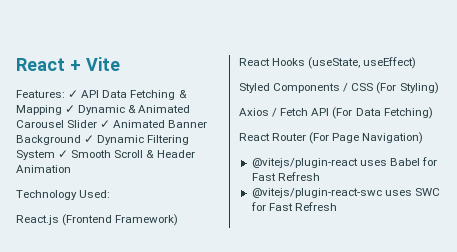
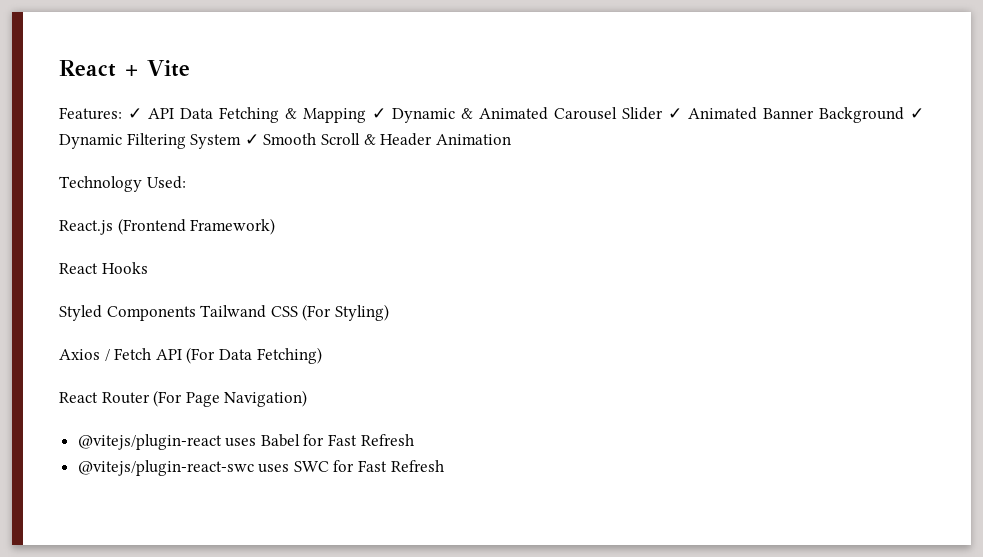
[308,57,417,69] (useState, useEffect) -> (148, 268) none
[343,83,349,92] / -> [200,305,267,318] Tailwand

